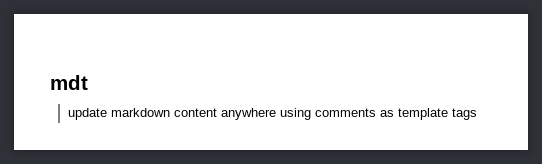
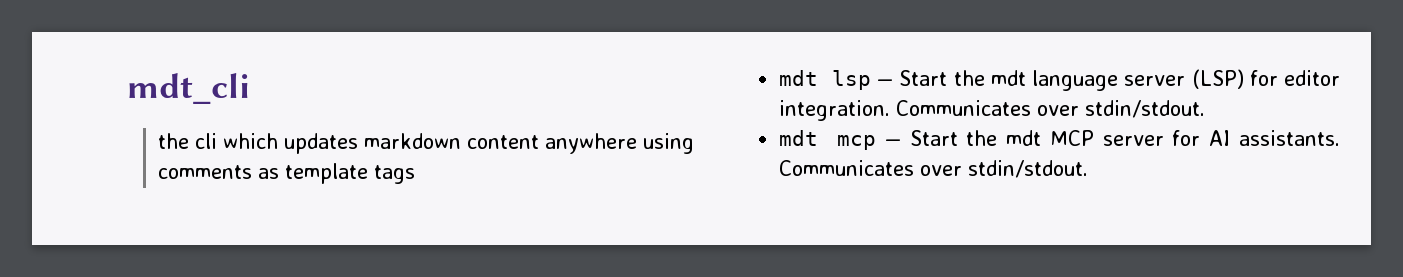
[50,75,88,90] [67,108,107,120] mdt // update -> [127,73,250,104] [158,133,359,154] mdt_cli // the cli which updates
(477, 114) none -> [779,69,1340,91] [779,100,1206,121] [779,130,1340,150] [779,160,1089,178] // mdt lsp — Start the mdt language server (LSP) for editor integration. Communicates over stdin/stdout. // mdt mcp — Start the mdt MCP server for AI assistants. Communicates over stdin/stdout.

